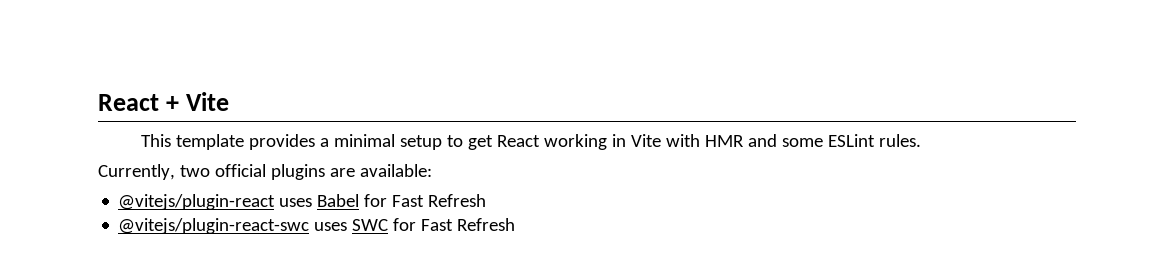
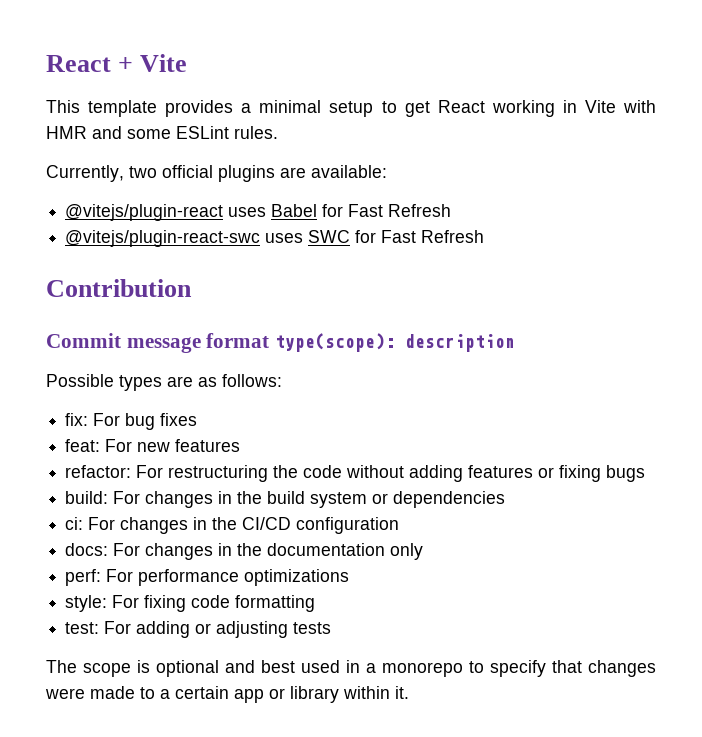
(516, 224) none -> [46,279,192,297] [46,333,516,353] [46,374,282,391] [65,413,198,430] [65,439,241,452] [65,465,646,482] [65,491,506,508] [65,517,400,534] [65,543,424,560] [65,569,350,586] [65,595,316,612] [65,621,332,638] [46,660,656,677] [45,686,409,703] // Contribution // Commit message format type(scope): description // Possible types are as follows: // fix: For bug fixes // feat: For new features // refactor: For restructuring the code without adding features or fixing bugs // build: For changes in the build system or dependencies // ci: For changes in the CI/CD configuration // docs: For changes in the documentation only // perf: For performance optimizations // style: For fixing code formatting // test: For adding or adjusting tests // The scope is optional and best used in a monorepo to specify that changes were made to a certain app or library within it.

